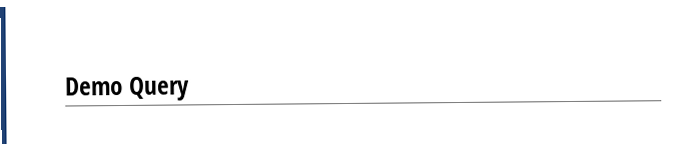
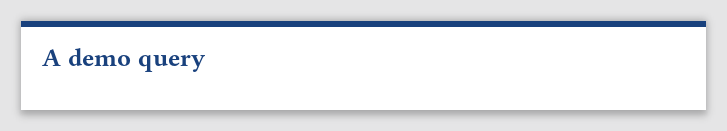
[65,76,190,101] Demo Query -> [42,48,206,72] A demo query

